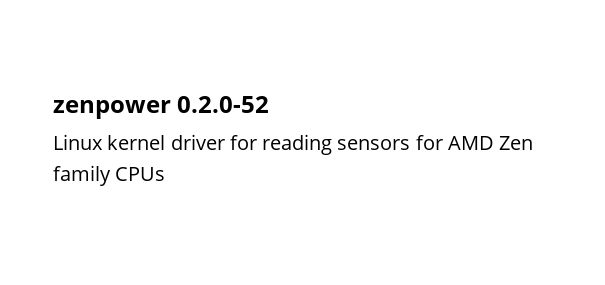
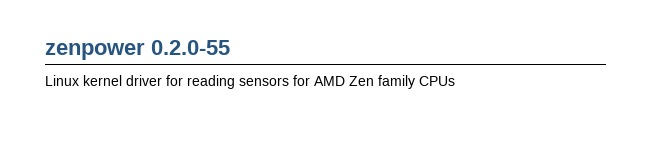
[177,96,270,113] 0.2.0-52 -> [151,40,230,55] 0.2.0-55

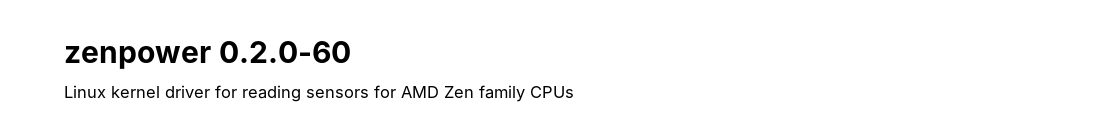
[151,40,230,55] 0.2.0-55 -> [219,41,352,63] 0.2.0-60

